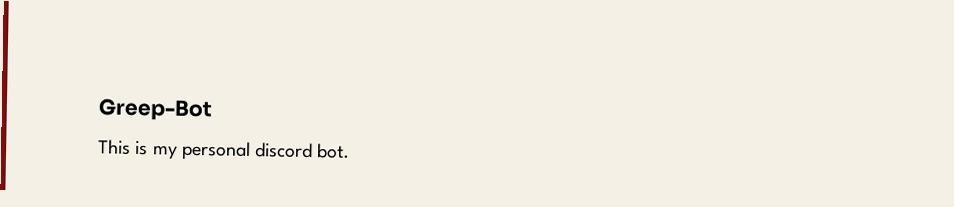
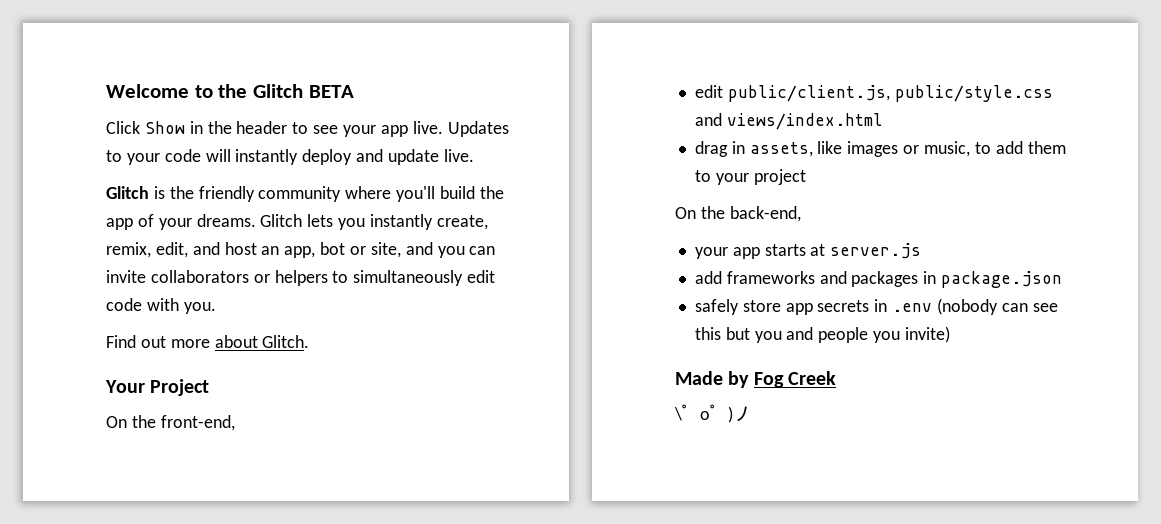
[98,98,213,122] [98,139,351,161] Greep-Bot // This is my personal discord bot. -> [106,84,354,98] [106,121,509,137] [106,149,474,165] [106,186,504,202] [106,214,488,230] [106,242,496,258] [106,270,496,286] [106,298,216,314] [106,335,310,348] [105,379,210,396] [106,415,235,431] [694,85,1053,102] [694,113,883,130] [694,141,1066,157] [694,169,806,185] [675,206,801,222] [694,243,922,259] [694,271,1063,288] [694,298,1058,315] [694,326,950,343] [675,371,837,388] [674,404,751,423] Welcome to the Glitch BETA // Click Show in the header to see your app live. Updates to your code will instantly deploy and update live. // Glitch is the friendly community where you'll build the app of your dreams. Glitch lets you instantly create, remix, edit, and host an app, bot or site, and you can invite collaborators or helpers to simultaneously edit code with you. // Find out more about Glitch. // Your Project // On the front-end, // edit public/client.js, public/style.css and views/index.html // drag in assets, like images or music, to add them to your project // On the back-end, // your app starts at server.js // add frameworks and packages in package.json // safely store app secrets in .env (nobody can see this but you and people you invite) // Made by Fog Creek // \゜o゜)ノ

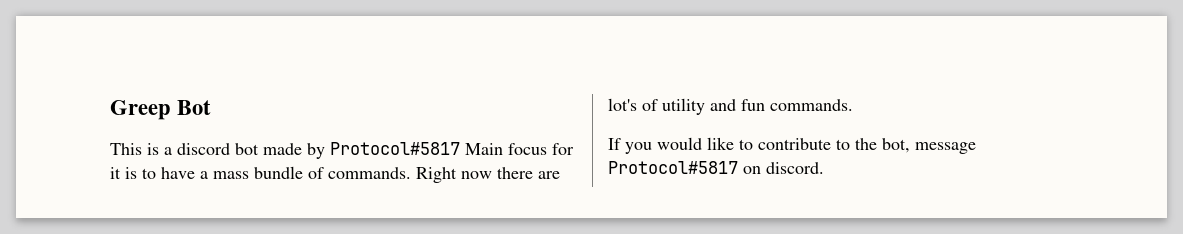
[106,84,354,98] [106,121,509,137] [106,149,474,165] [106,186,504,202] [106,214,488,230] [106,242,496,258] [106,270,496,286] [106,298,216,314] [106,335,310,348] [105,379,210,396] [106,415,235,431] [694,85,1053,102] [694,113,883,130] [694,141,1066,157] [694,169,806,185] [675,206,801,222] [694,243,922,259] [694,271,1063,288] [694,298,1058,315] [694,326,950,343] [675,371,837,388] [674,404,751,423] Welcome to the Glitch BETA // Click Show in the header to see your app live. Updates to your code will instantly deploy and update live. // Glitch is the friendly community where you'll build the app of your dreams. Glitch lets you instantly create, remix, edit, and host an app, bot or site, and you can invite collaborators or helpers to simultaneously edit code with you. // Find out more about Glitch. // Your Project // On the front-end, // edit public/client.js, public/style.css and views/index.html // drag in assets, like images or music, to add them to your project // On the back-end, // your app starts at server.js // add frameworks and packages in package.json // safely store app secrets in .env (nobody can see this but you and people you invite) // Made by Fog Creek // \゜o゜)ノ -> [110,100,212,120] [110,142,574,159] [110,166,560,183] [608,98,853,115] [608,137,976,154] [608,161,824,174] Greep Bot // This is a discord bot made by Protocol#5817 Main focus for it is to have a mass bundle of commands. Right now there are lot's of utility and fun commands. // If you would like to contribute to the bot, message Protocol#5817 on discord.

